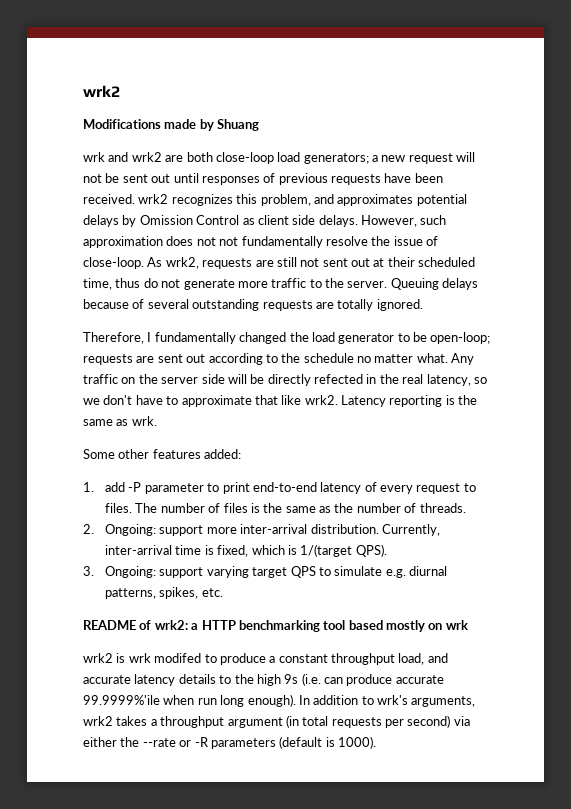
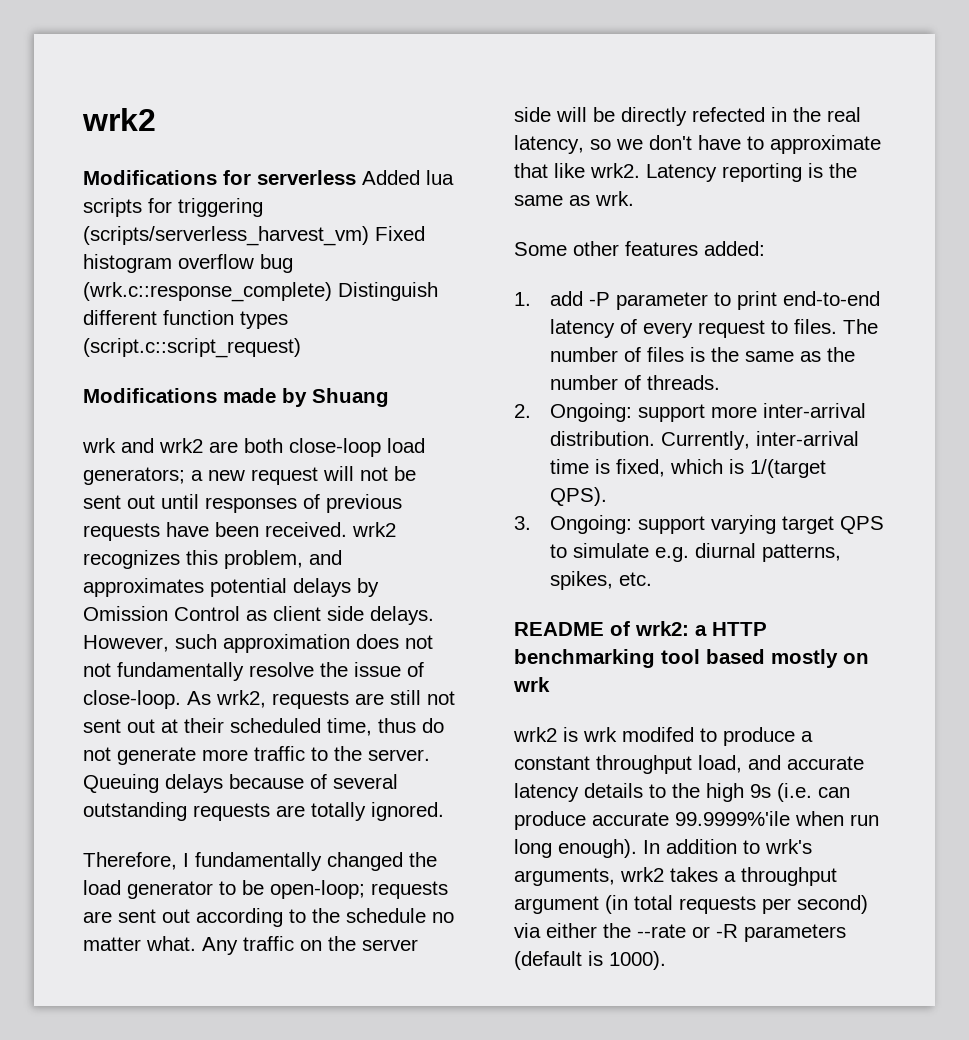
[83,85,120,97] wrk2 -> [82,108,156,131] [83,170,454,185] [83,198,263,217] [83,226,425,246] [83,254,293,273] [83,282,438,302] [83,310,288,329] [83,338,301,358] wrk2 // Modifications for serverless Added lua scripts for triggering (scripts/serverless_harvest_vm) Fixed histogram overflow bug (wrk.c::response_complete) Distinguish different function types (script.c::script_request)

